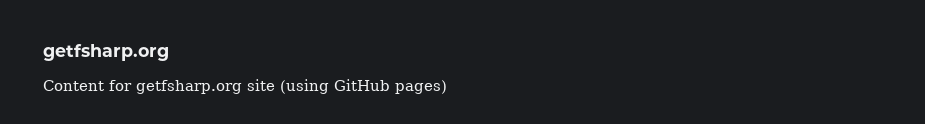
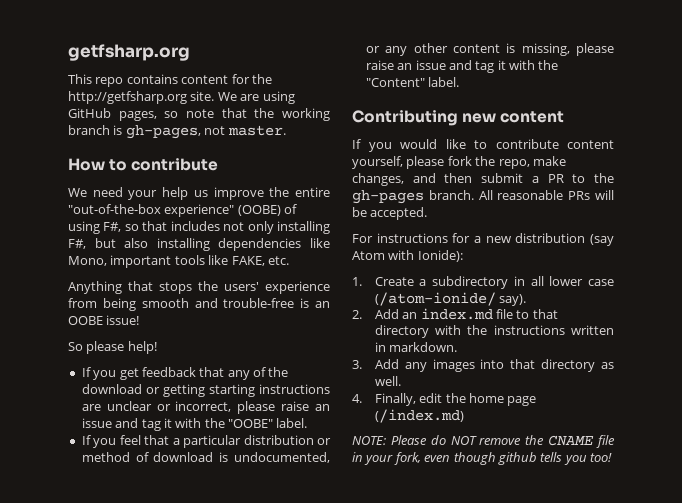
[43,79,447,94] Content for getfsharp.org site (using GitHub pages) -> [68,74,272,87] [68,91,295,104] [68,108,330,121] [68,125,286,139] [68,158,219,171] [68,187,330,200] [68,204,298,217] [68,221,330,234] [68,238,330,251] [68,255,289,268] [68,281,330,294] [68,298,330,311] [68,315,140,325] [68,341,157,354] [81,367,289,380] [81,384,330,397] [81,401,330,414] [81,418,308,431] [81,435,331,448] [81,452,330,463] [365,43,614,56] [365,60,559,73] [365,77,460,87] [352,110,565,126] [352,139,614,152] [352,156,566,169] [352,173,614,186] [352,190,614,204] [352,207,428,220] [352,233,614,246] [352,250,463,262] [352,276,614,289] [374,292,527,306] [352,308,558,320] [374,325,614,338] [374,342,458,352] [352,359,614,372] [374,376,401,386] [352,393,537,406] [374,409,464,423] [352,435,615,448] [352,452,612,465] This repo contains content for the http://getfsharp.org site. We are using GitHub pages, so note that the working branch is gh-pages, not master. // How to contribute // We need your help us improve the entire "out-of-the-box experience" (OOBE) of using F#, so that includes not only installing F#, but also installing dependencies like Mono, important tools like FAKE, etc. // Anything that stops the users' experience from being smooth and trouble-free is an OOBE issue! // So please help! // If you get feedback that any of the download or getting starting instructions are unclear or incorrect, please raise an issue and tag it with the "OOBE" label. // If you feel that a particular distribution or method of download is undocumented, or any other content is missing, please raise an issue and tag it with the "Content" label. // Contributing new content // If you would like to contribute content yourself, please fork the repo, make changes, and then submit a PR to the gh-pages branch. All reasonable PRs will be accepted. // For instructions for a new distribution (say Atom with Ionide): // 1. Create a subdirectory in all lower case (/atom-ionide/ say). // 2. Add an index.md file to that directory with the instructions written in markdown. // 3. Add any images into that directory as well. // 4. Finally, edit the home page (/index.md) // NOTE: Please do NOT remove the CNAME file in your fork, even though github tells you too!

